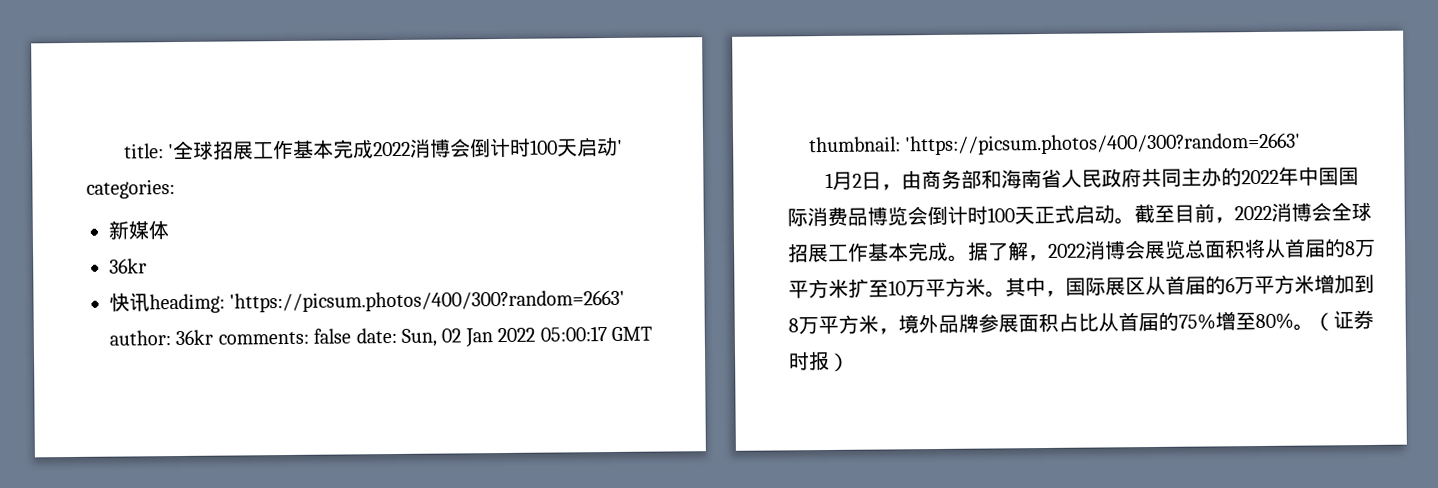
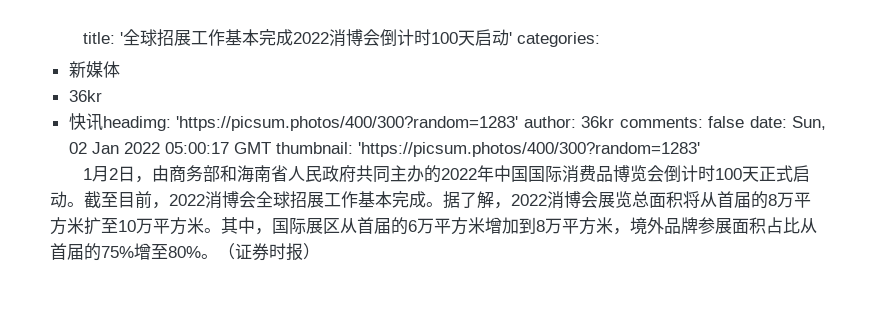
[229,289,626,313] 'https://picsum.photos/400/300?random=2663' -> [176,116,519,131] 'https://picsum.photos/400/300?random=1283'
[905,132,1302,156] 'https://picsum.photos/400/300?random=2663' -> [357,142,700,157] 'https://picsum.photos/400/300?random=1283'

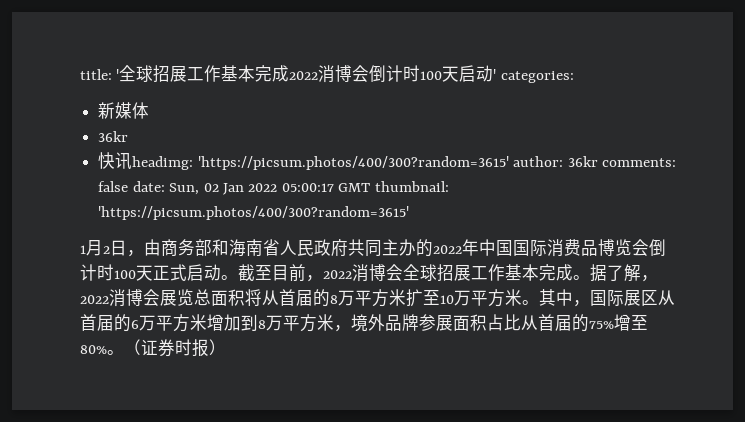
[176,116,519,131] 'https://picsum.photos/400/300?random=1283' -> [197,156,509,170] 'https://picsum.photos/400/300?random=3615'
[357,142,700,157] 'https://picsum.photos/400/300?random=1283' -> [98,206,410,220] 'https://picsum.photos/400/300?random=3615'

